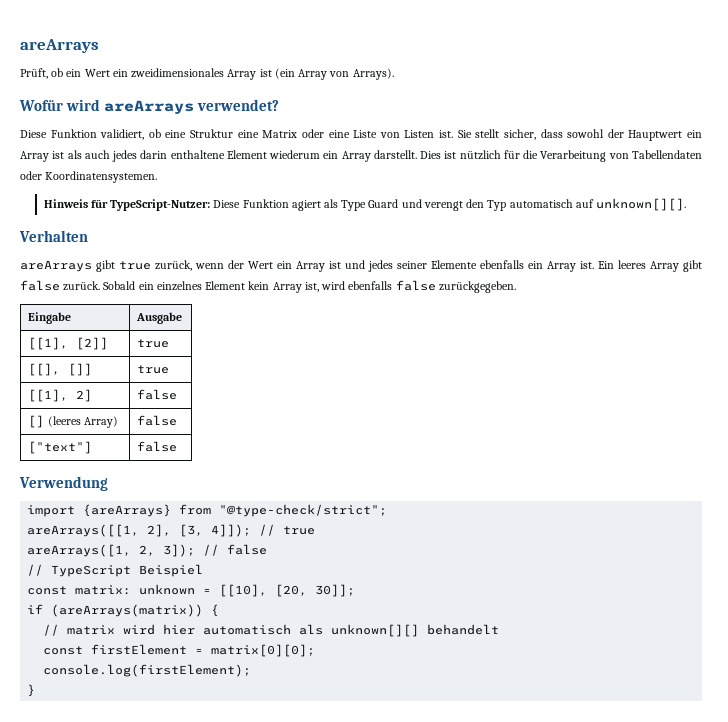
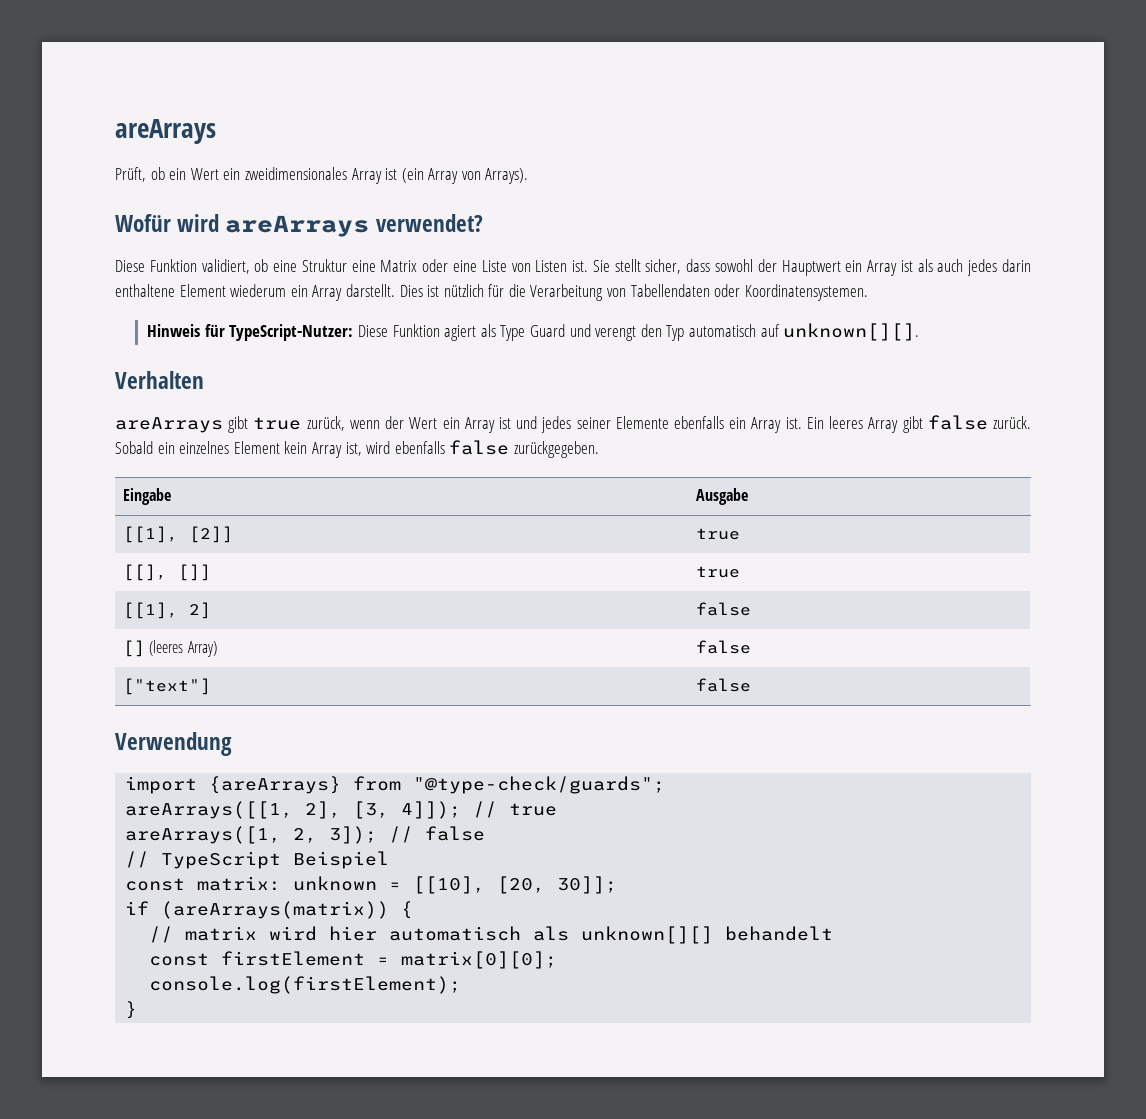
[219,504,388,517] "@type-check/strict"; -> [413,776,666,794] "@type-check/guards";

